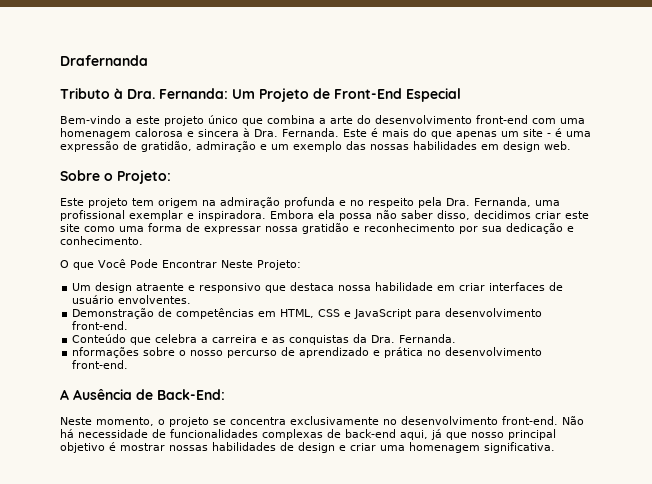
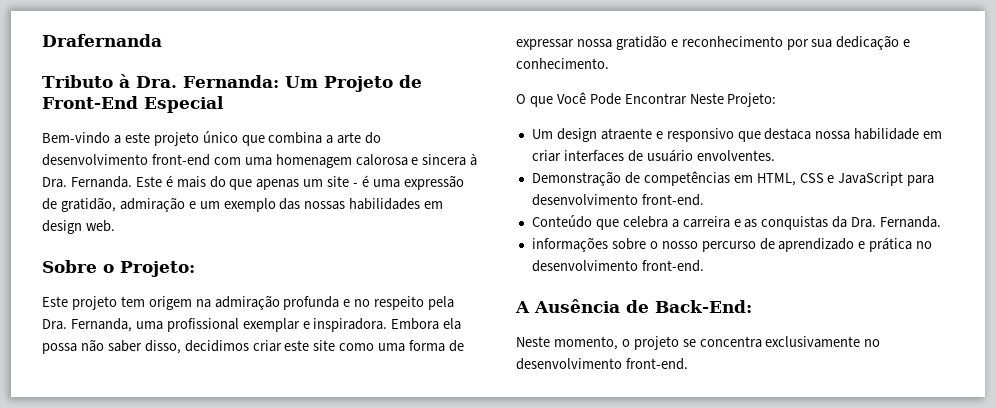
[72,347,140,358] nformações -> [531,237,608,252] informações
[562,416,584,425] [60,429,556,440] [60,442,555,453] Não há necessidade de funcionalidades complexas de back-end aqui, já que nosso principal objetivo é mostrar nossas habilidades de design e criar uma homenagem significativa. -> (688, 364) none

